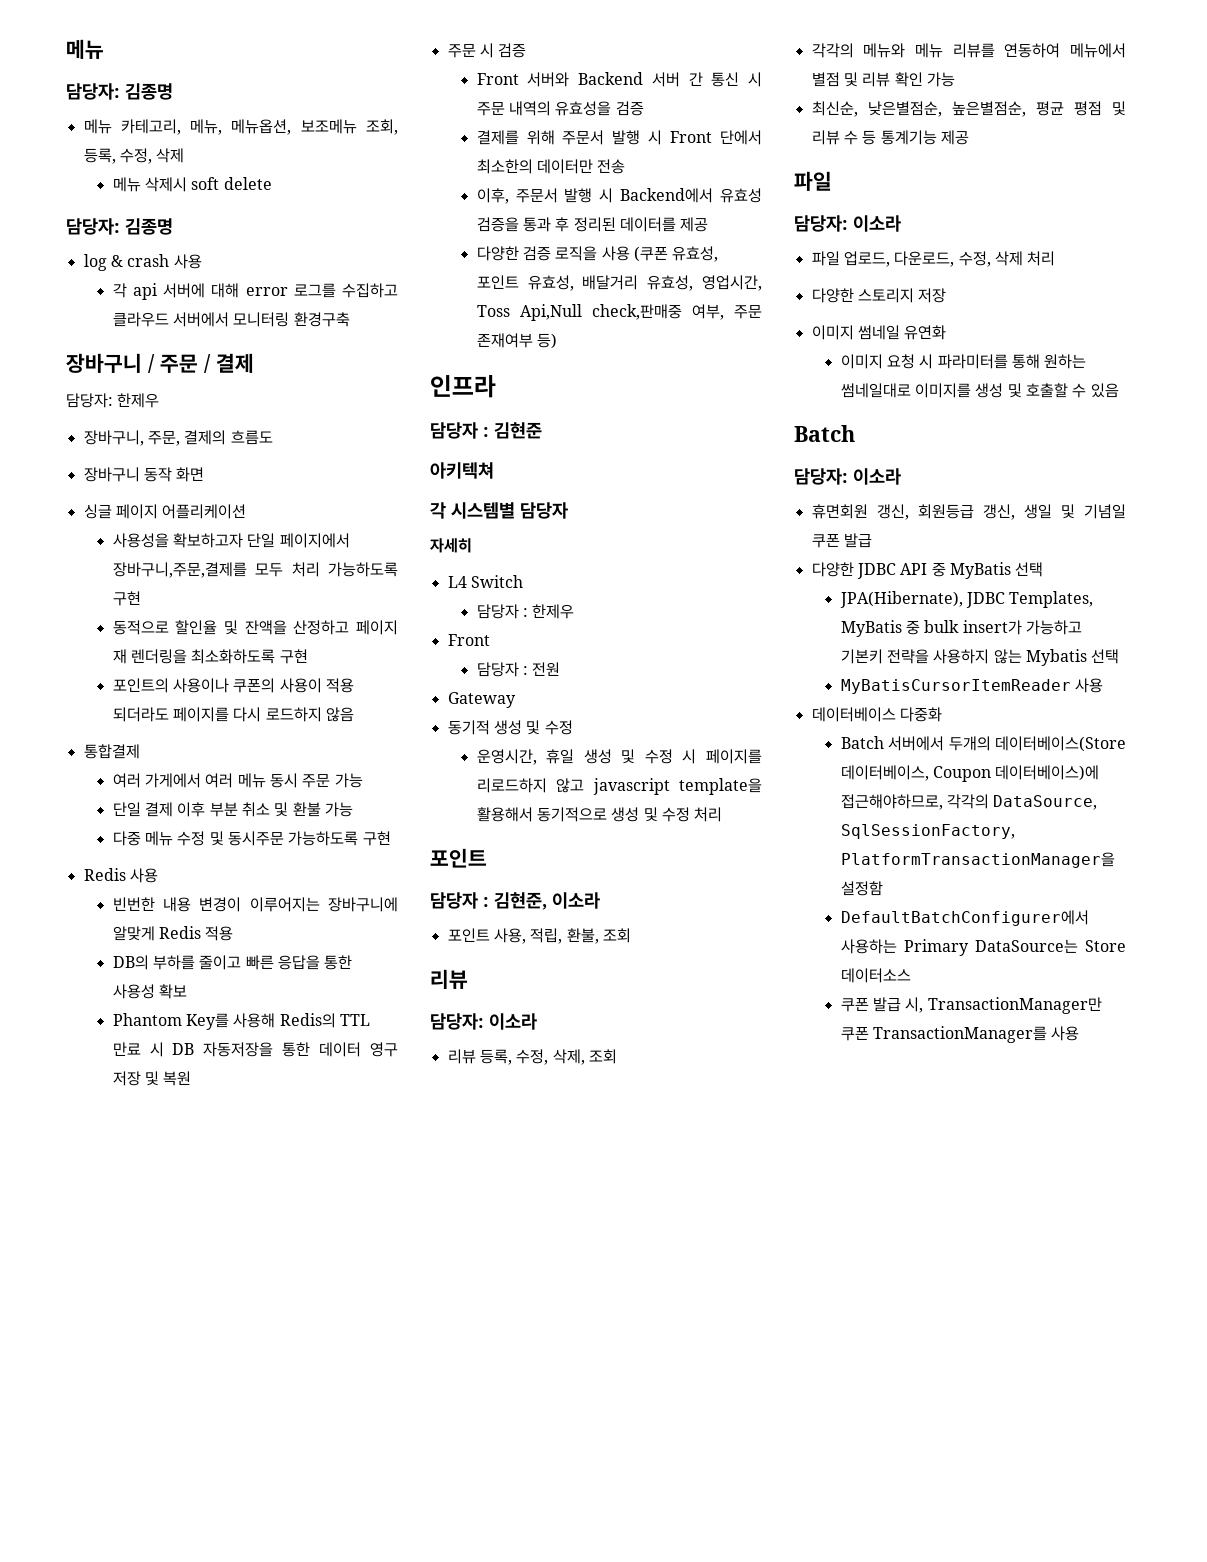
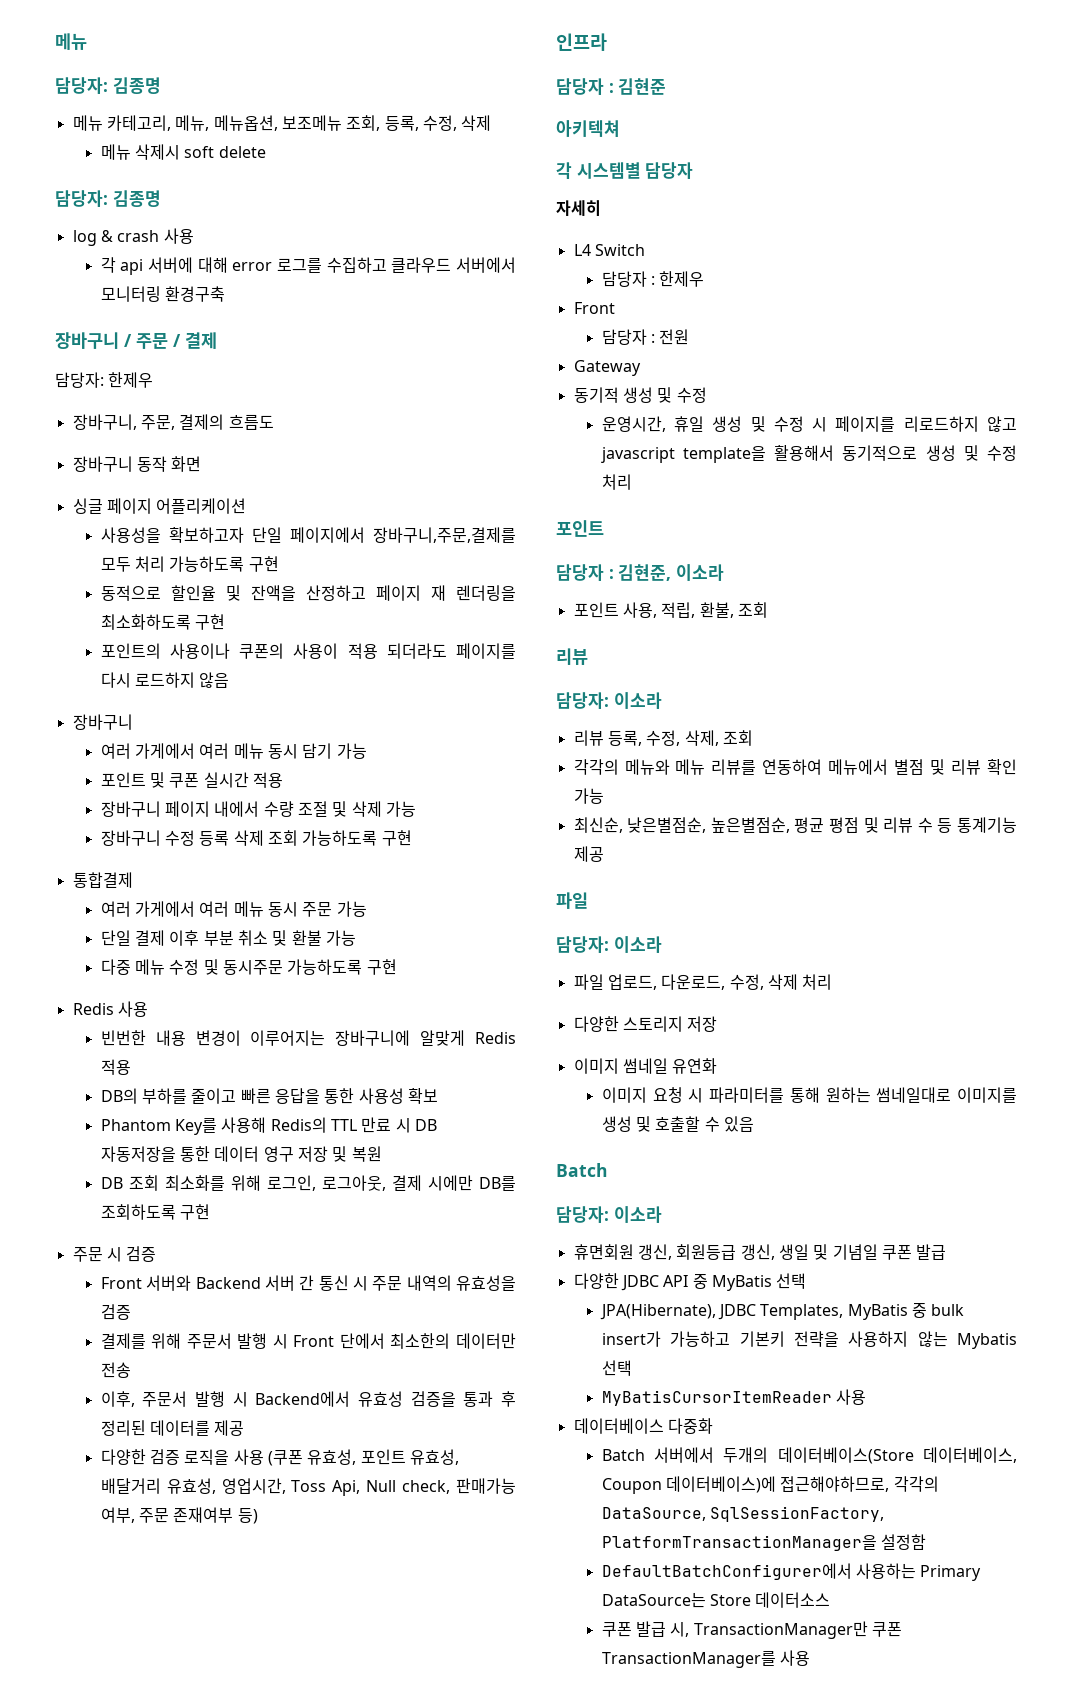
(355, 714) none -> [72,714,133,730] [100,743,367,759] [100,772,284,788] [100,801,417,817] [100,830,412,846] // 장바구니 // 여러 가게에서 여러 메뉴 동시 담기 가능 // 포인트 및 쿠폰 실시간 적용 // 장바구니 페이지 내에서 수량 조절 및 삭제 가능 // 장바구니 수정 등록 삭제 조회 가능하도록 구현
(192, 1078) none -> [100,1175,516,1191] [100,1204,211,1220] // DB 조회 최소화를 위해 로그인, 로그아웃, 결제 시에만 DB를 조회하도록 구현
[519,304,682,321] Api,Null check,판매중 -> [332,1478,517,1496] Api, Null check, 판매가능

